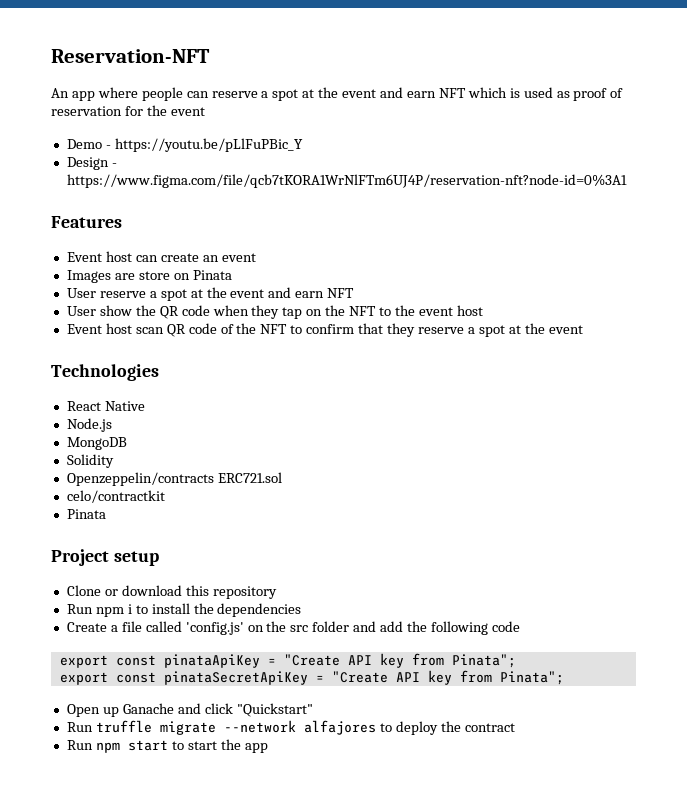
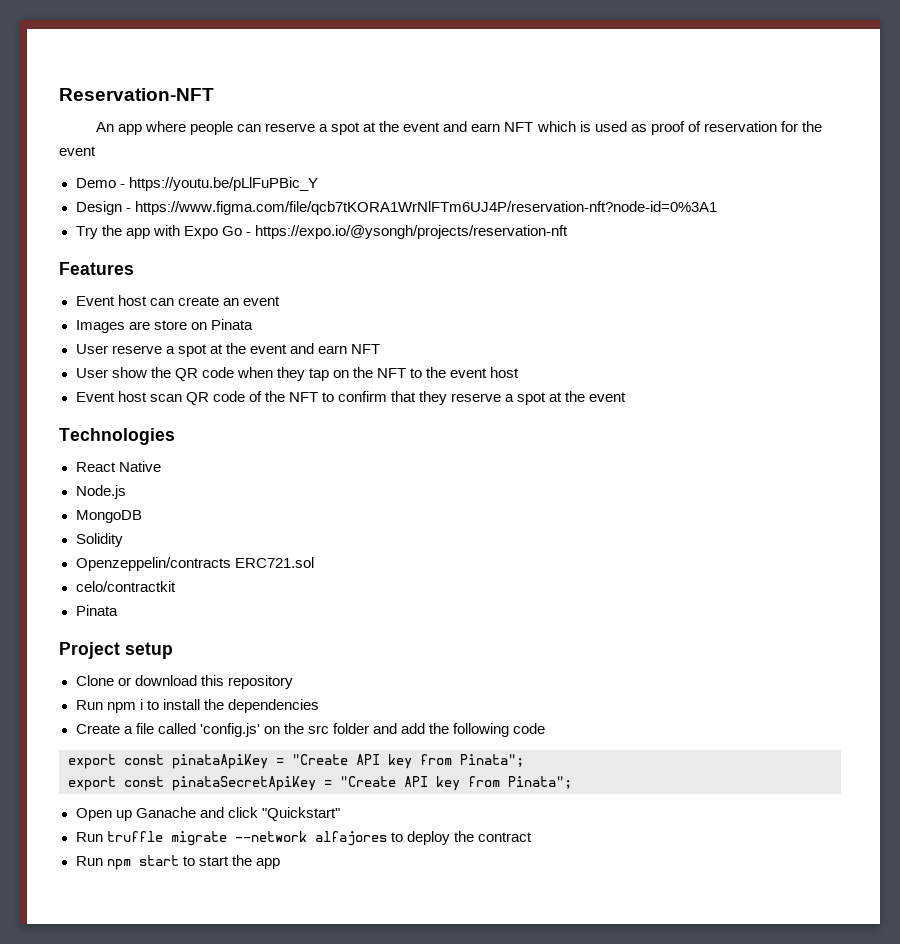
(627, 181) none -> [75,225,568,239] // Try the app with Expo Go - https://expo.io/@ysongh/projects/reservation-nft

